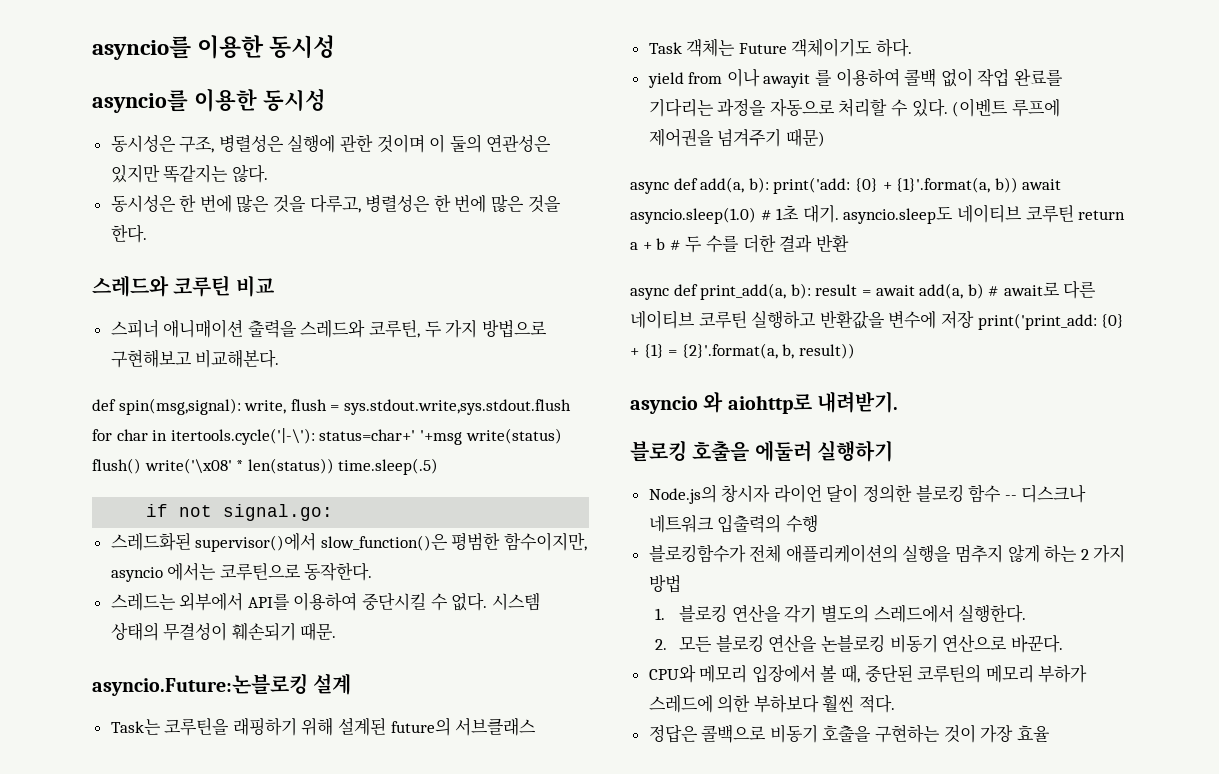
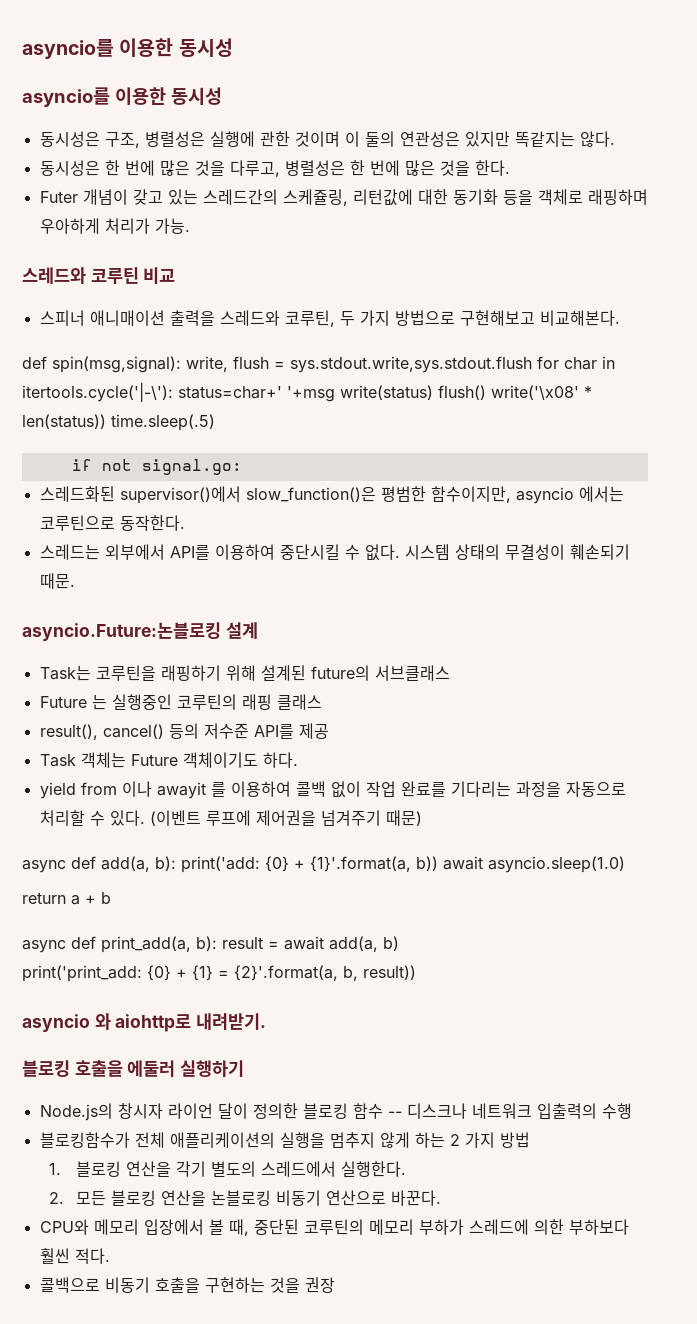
(147, 233) none -> [39,189,648,206] [39,218,190,234] // Futer 개념이 갖고 있는 스레드간의 스케쥴링, 리턴값에 대한 동기화 등을 객체로 래핑하며 우아하게 처리가 가능.
(537, 726) none -> [39,694,322,710] [39,723,329,740] // Future 는 실행중인 코루틴의 래핑 클래스 // result(), cancel() 등의 저수준 API를 제공
[760,204,1126,224] [630,234,849,253] # 1초 대기. asyncio.sleep도 네이티브 코루틴 return a + b # 두 수를 더한 결과 반환 -> [22,892,111,905] // return a + b
[988,281,1097,299] [630,310,974,329] # await로 다른 네이티브 코루틴 실행하고 반환값을 변수에 저장 -> (399, 943) //
[648,725,698,743] 정답은 -> (110, 1256) none
[943,724,1050,743] 것이 가장 효율 -> [269,1277,335,1293] 것을 권장

